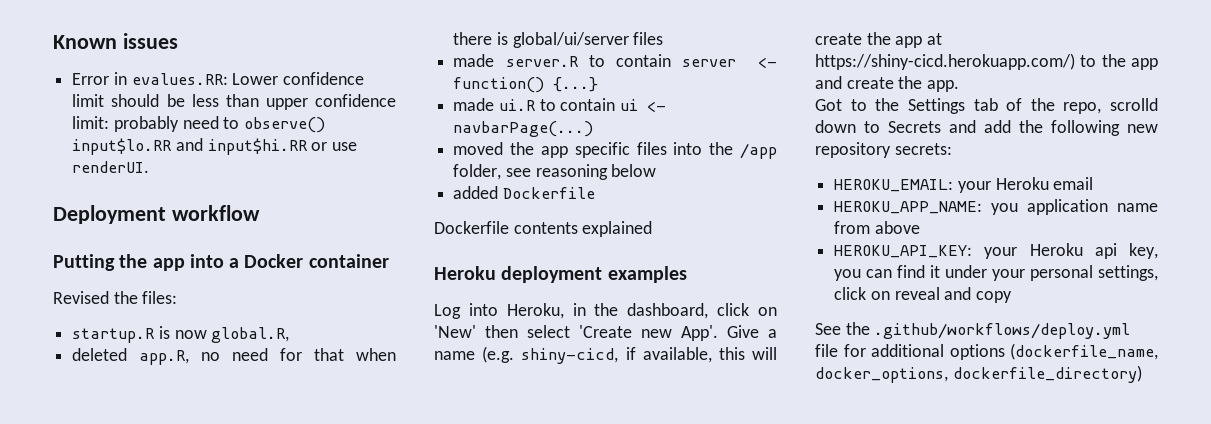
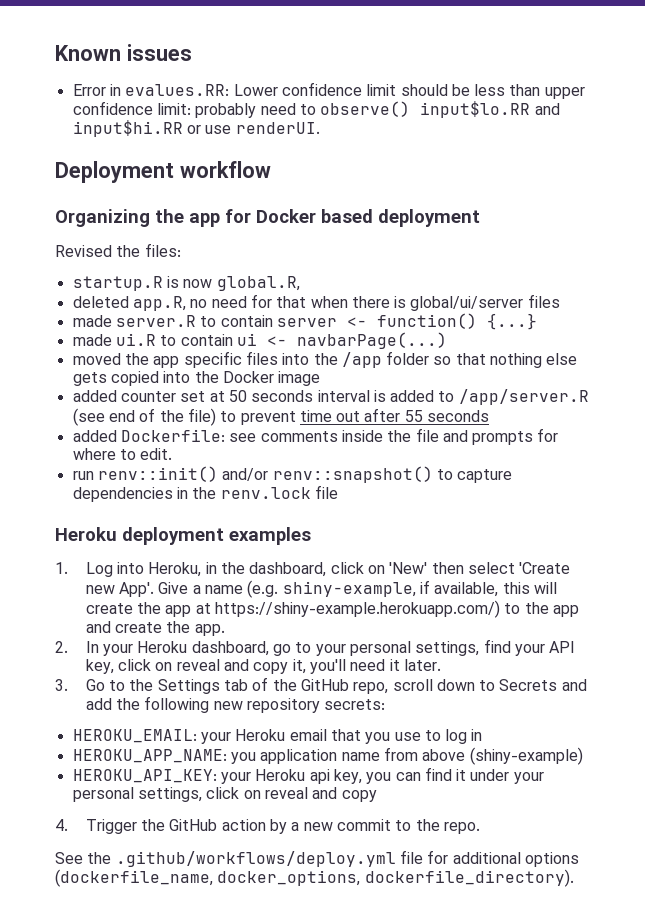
[53,254,389,271] Putting the app into a Docker container -> [55,209,480,227] Organizing the app for Docker based deployment
[453,164,657,180] [453,186,595,199] [434,221,653,237] folder, see reasoning below // added Dockerfile // Dockerfile contents explained -> [386,351,578,368] [72,371,321,386] [72,389,589,405] [72,408,490,426] [72,428,559,445] [72,448,173,460] [72,466,513,483] [72,485,338,502] folder so that nothing else gets copied into the Docker image // added counter set at 50 seconds interval is added to /app/server.R (see end of the file) to prevent time out after 55 seconds // added Dockerfile: see comments inside the file and prompts for where to edit. // run renv::init() and/or renv::snapshot() to capture dependencies in the renv.lock file
(687, 274) none -> [55,562,68,574] 1.
[521,348,619,364] shiny-cicd, -> [282,581,416,597] shiny-example,
[815,53,1075,70] https://shiny-cicd.herokuapp.com/) -> [214,600,500,618] https://shiny-example.herokuapp.com/)
[815,99,842,111] Got -> [55,639,576,656] [85,659,441,674] [55,679,105,691] 2. In your Heroku dashboard, go to your personal settings, find your API key, click on reveal and copy it, you'll need it later. // 3. Go
[1063,98,1158,114] repo, scrolld -> [300,679,433,694] GitHub repo, scroll
(1094, 183) none -> [330,729,483,744] that you use to log in
(920, 227) none -> [469,747,583,765] (shiny-example)
(1013, 297) none -> [55,819,480,834] // 4. Trigger the GitHub action by a new commit to the repo.
[952,365,1142,383] dockerfile_directory) -> [364,869,574,887] dockerfile_directory).

